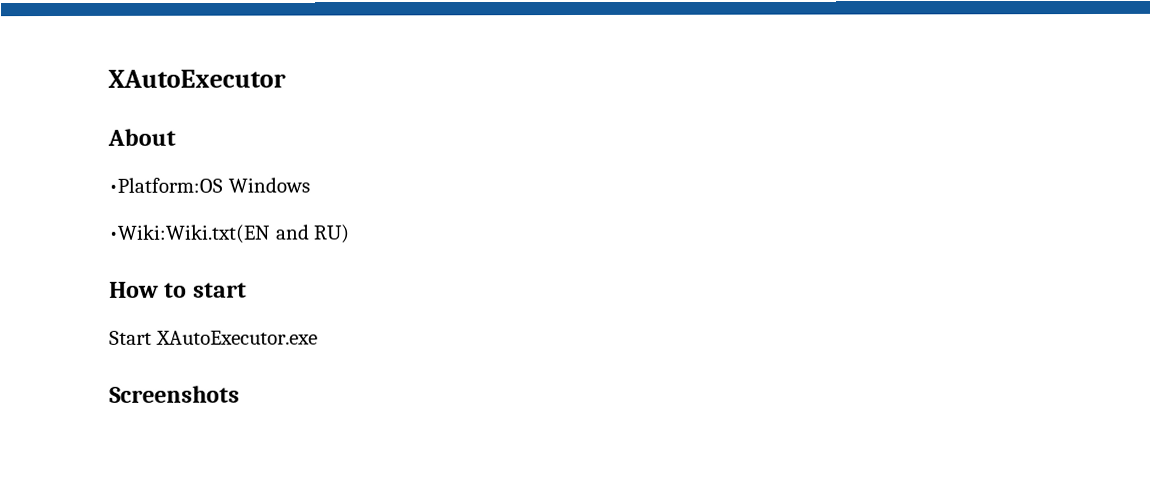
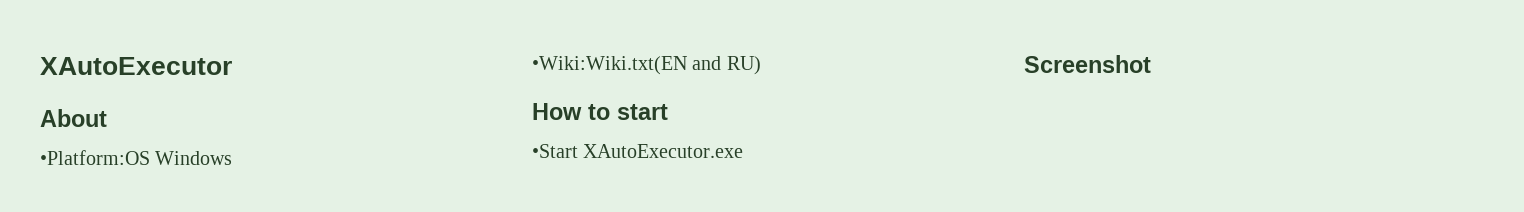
[109,330,152,345] Start -> [532,144,578,158] •Start
[109,385,240,403] Screenshots -> [1024,55,1151,73] Screenshot

